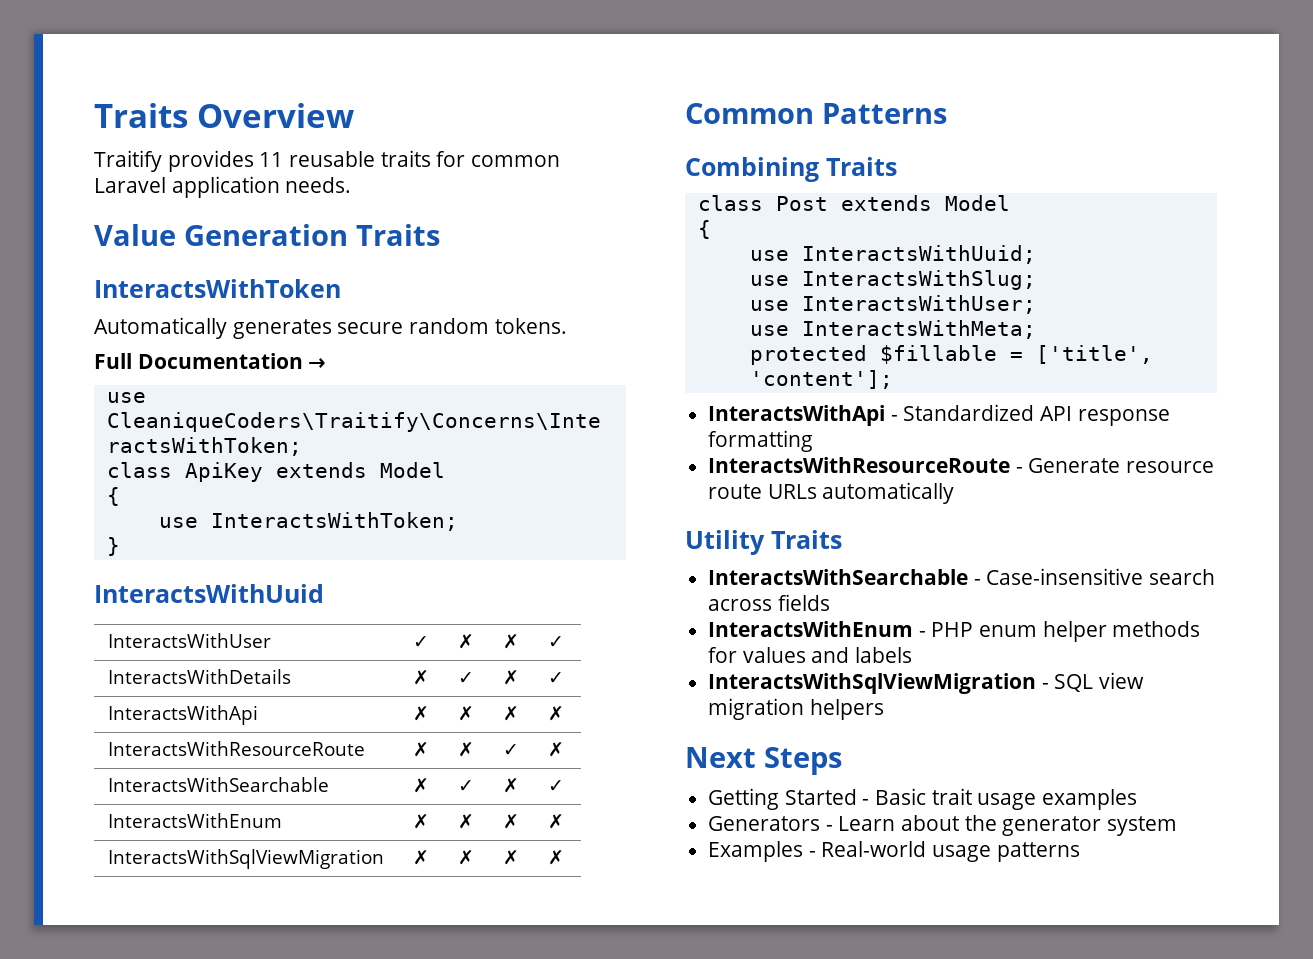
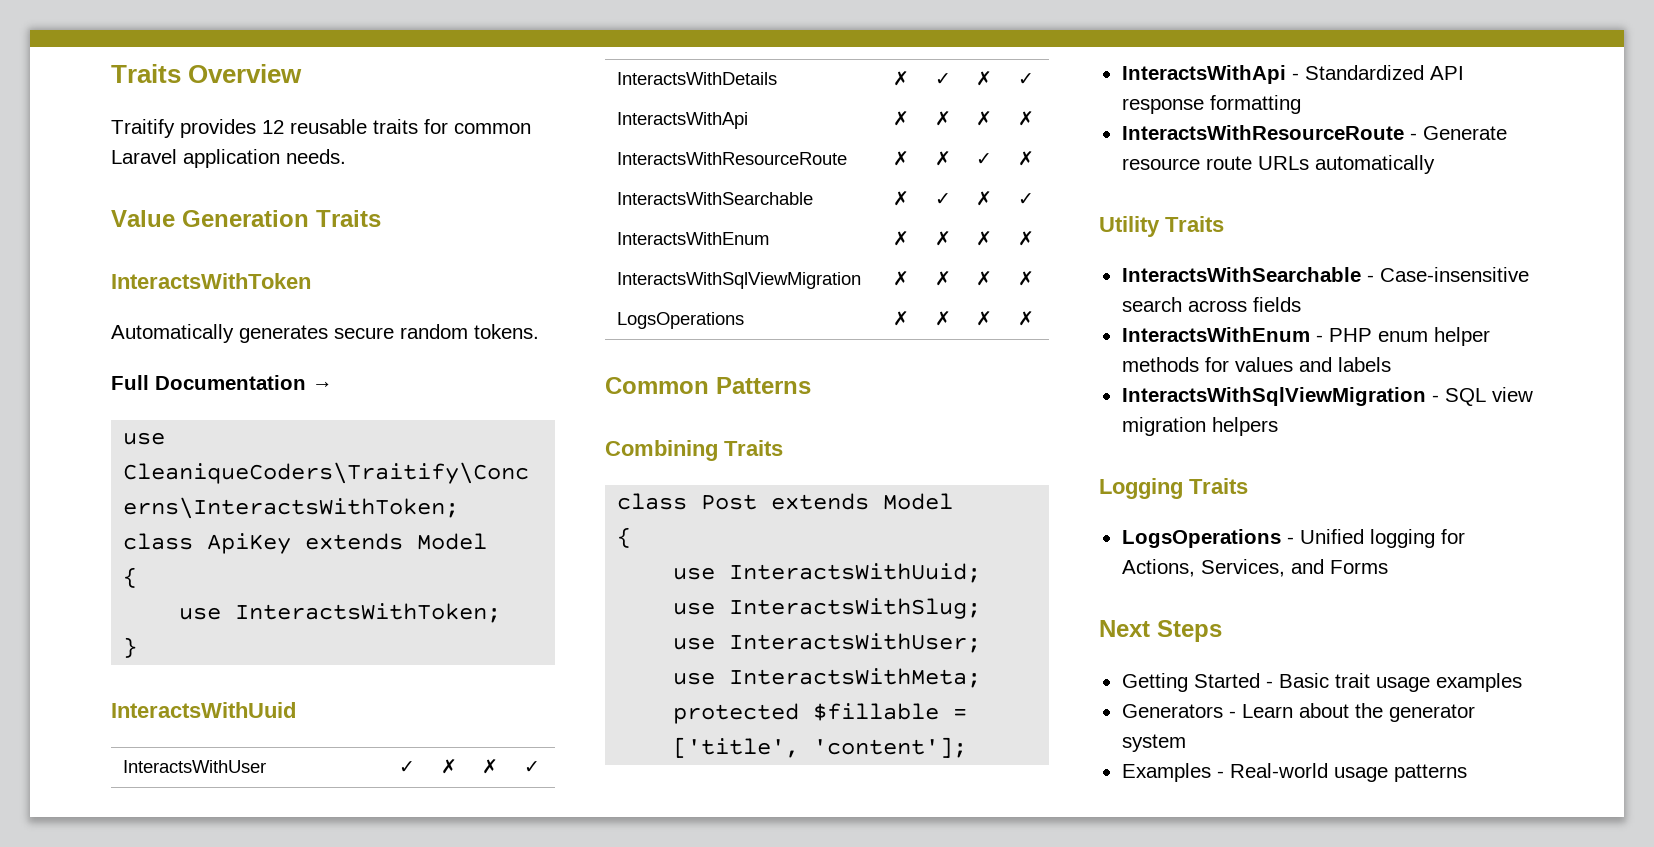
[259,152,284,167] 11 -> [262,120,284,134] 12
(565, 857) none -> [616,312,744,329] [892,311,909,326] [934,311,951,326] [975,311,992,326] [1017,311,1034,326] // LogsOperations | ✗ | ✗ | ✗ | ✗
(884, 709) none -> [1099,478,1248,499] [1121,529,1465,548] [1121,559,1388,577] // Logging Traits // LogsOperations - Unified logging for Actions, Services, and Forms

